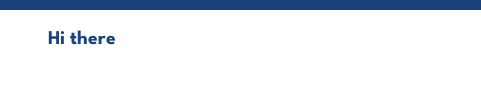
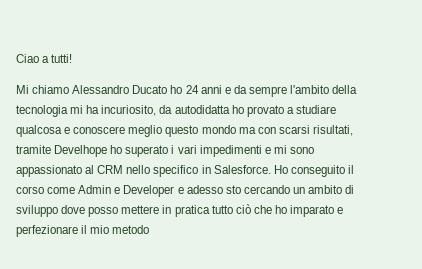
[48,30,117,45] Hi there -> [16,54,73,63] [16,85,358,97] [16,105,336,117] [16,125,353,137] [16,145,314,157] [16,165,354,177] [16,185,355,197] [16,204,344,217] [16,225,150,237] Ciao a tutti! // Mi chiamo Alessandro Ducato ho 24 anni e da sempre l'ambito della tecnologia mi ha incuriosito, da autodidatta ho provato a studiare qualcosa e conoscere meglio questo mondo ma con scarsi risultati, tramite Develhope ho superato i vari impedimenti e mi sono appassionato al CRM nello specifico in Salesforce. Ho conseguito il corso come Admin e Developer e adesso sto cercando un ambito di sviluppo dove posso mettere in pratica tutto ciò che ho imparato e perfezionare il mio metodo

